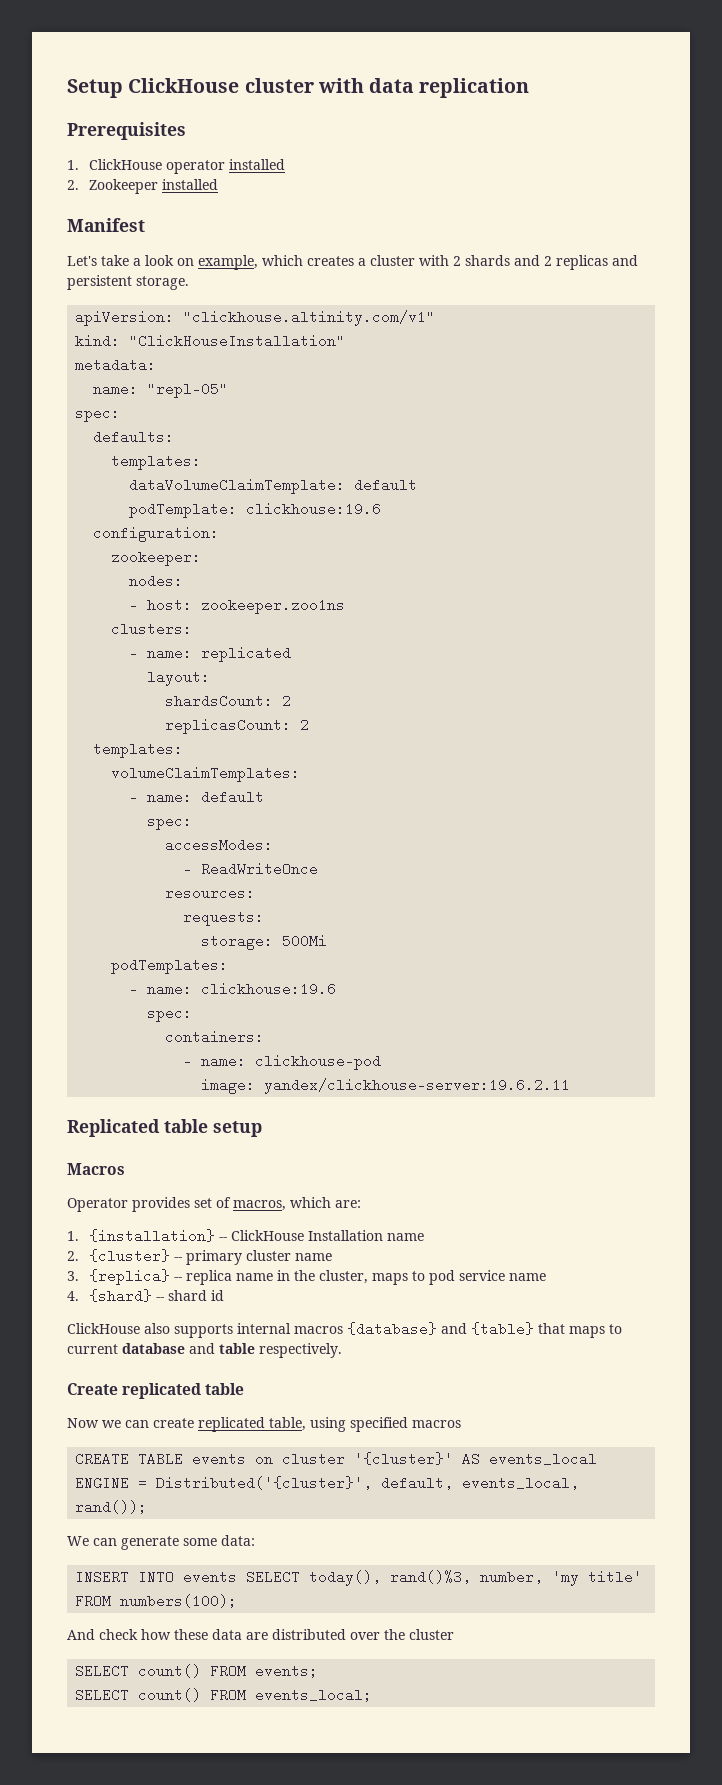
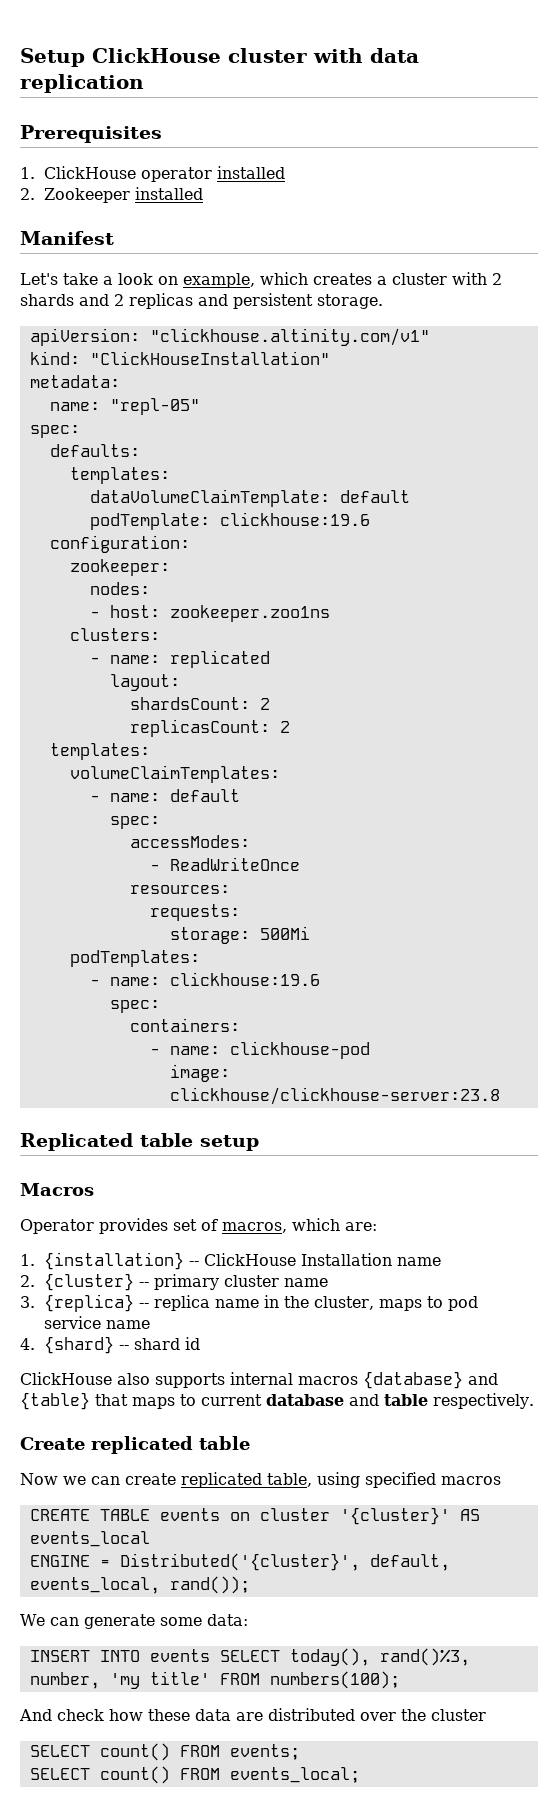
[264,1078,571,1094] yandex/clickhouse-server:19.6.2.11 -> [169,1087,500,1105] clickhouse/clickhouse-server:23.8

